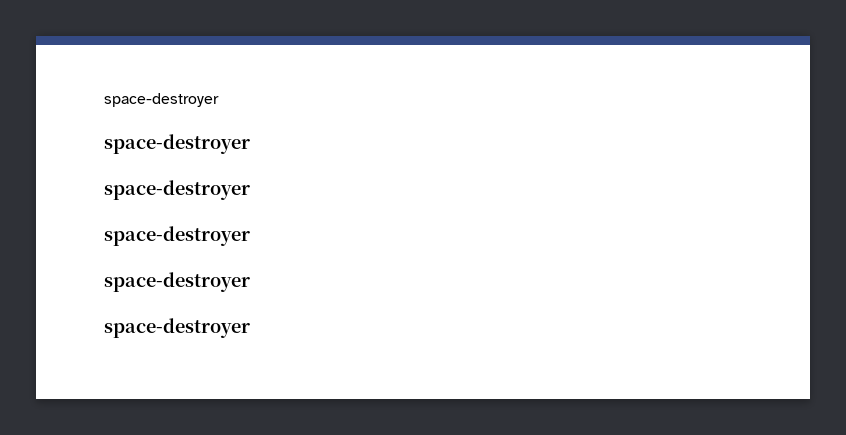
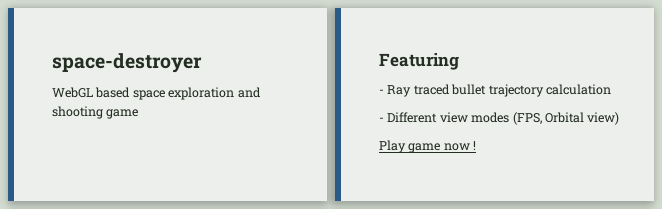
[104,93,219,107] [104,134,250,154] [104,180,250,200] [104,226,250,246] [104,272,250,292] [104,318,250,338] space-destroyer // space-destroyer // space-destroyer // space-destroyer // space-destroyer // space-destroyer -> [52,53,202,73] [52,87,261,100] [52,106,139,119] [379,53,459,70] [379,84,611,97] [379,112,620,125] [379,140,477,153] space-destroyer // WebGL based space exploration and shooting game // Featuring // - Ray traced bullet trajectory calculation // - Different view modes (FPS, Orbital view) // Play game now !

